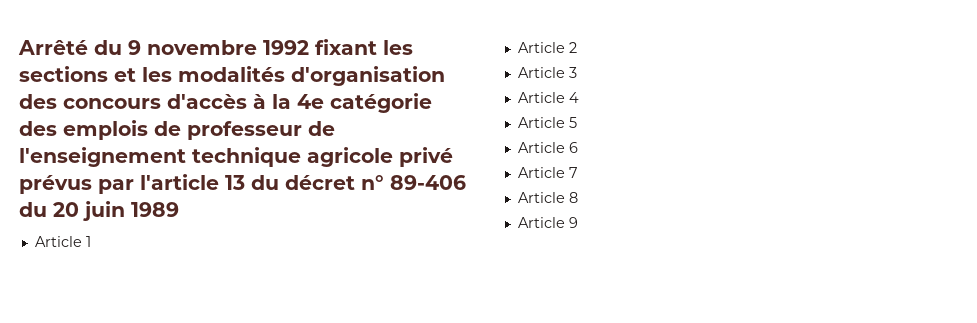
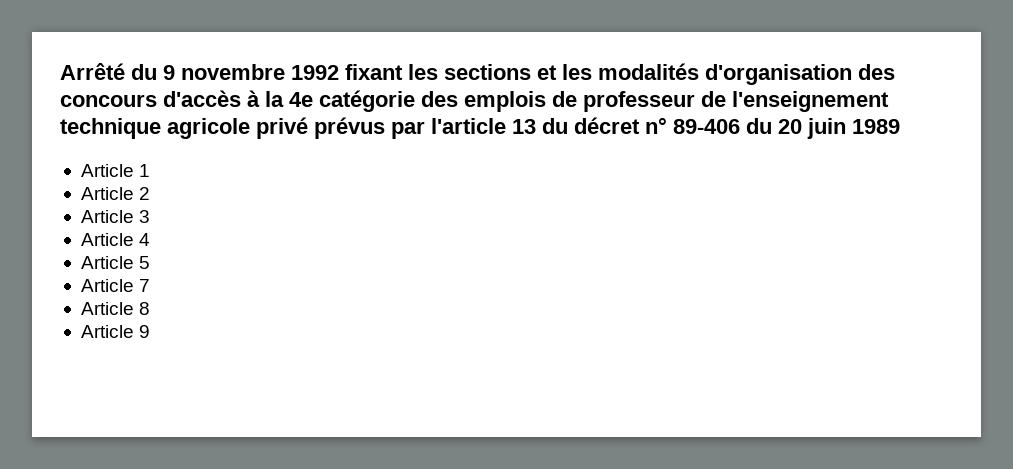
[517,142,578,153] // Article 6 -> (151, 262) none

